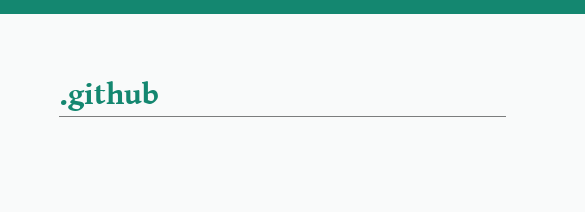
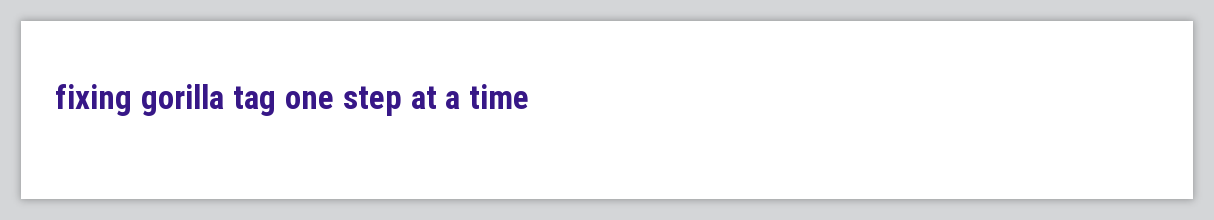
[59,81,159,111] .github -> [55,84,530,116] fixing gorilla tag one step at a time

